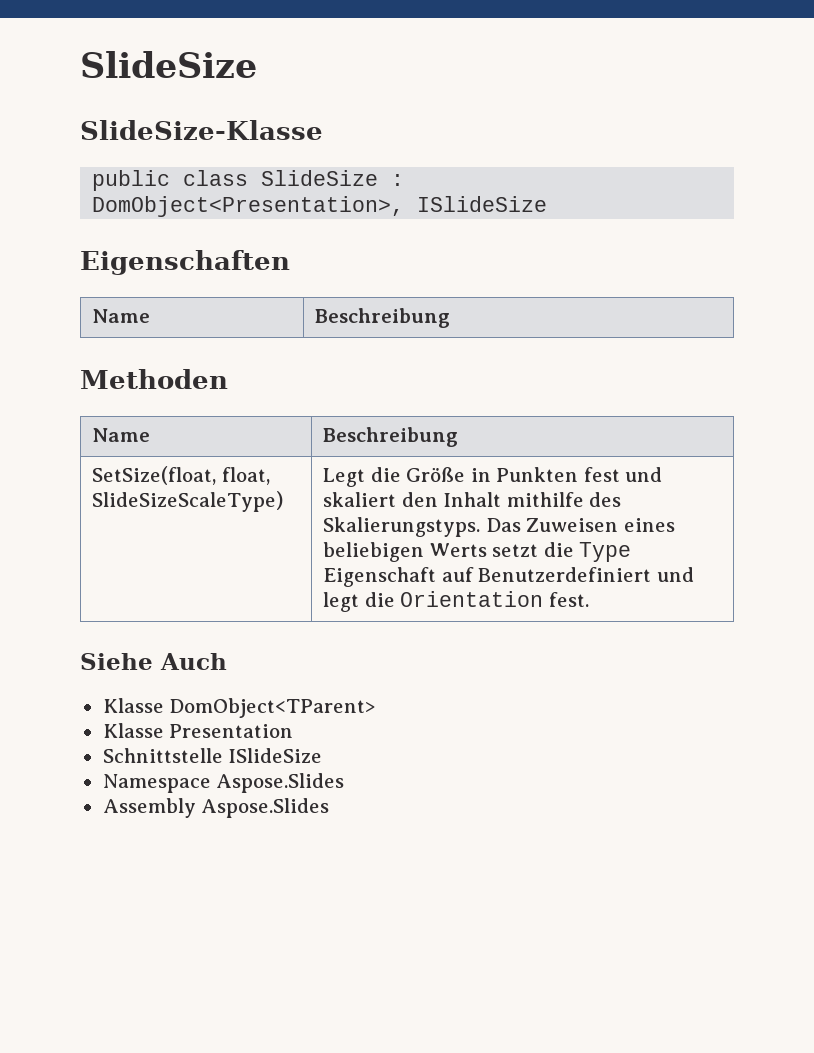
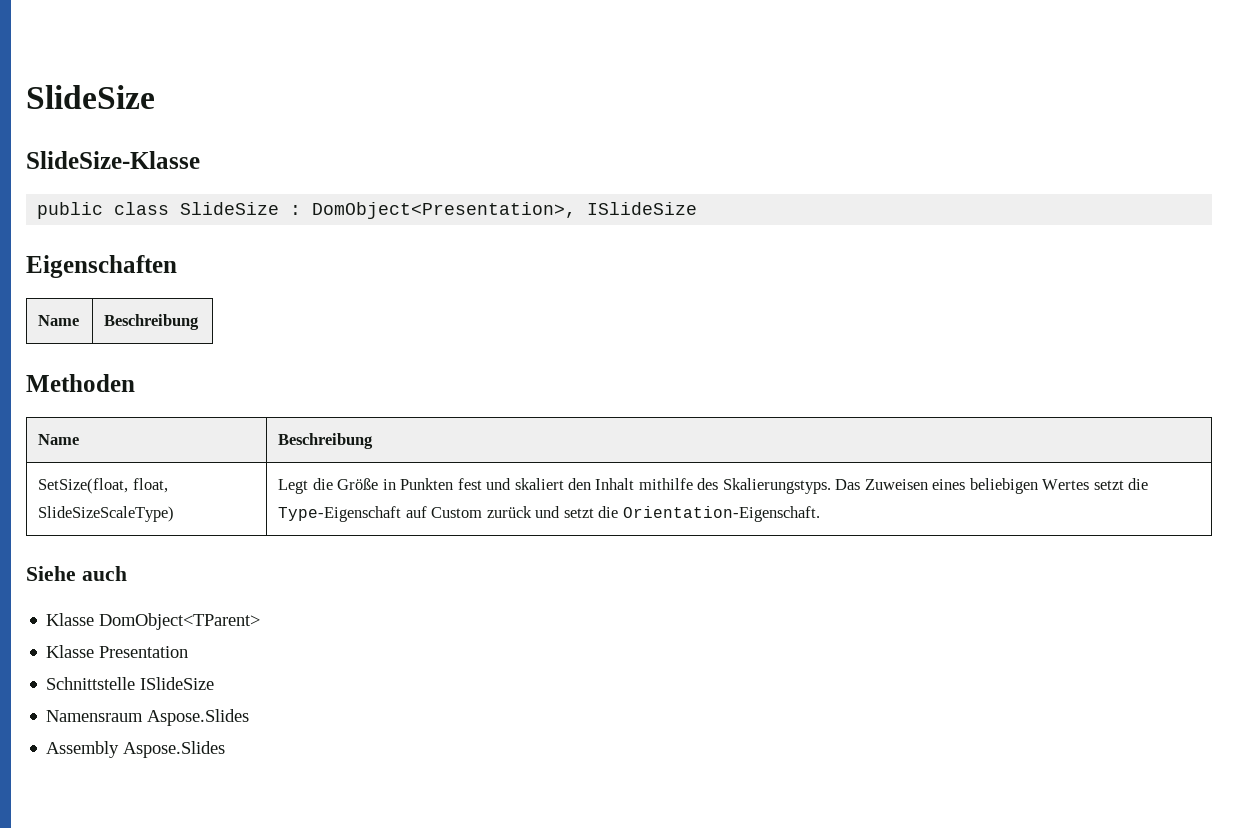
[429,542,632,562] [323,567,694,587] [323,591,589,612] Werts setzt die Type Eigenschaft auf Benutzerdefiniert und legt die Orientation fest. -> [1042,478,1148,490] [278,506,820,522] Wertes setzt die Type-Eigenschaft auf Custom zurück und setzt die Orientation-Eigenschaft.
[160,653,227,670] Auch -> [81,566,127,581] auch
[102,774,211,793] Namespace -> [46,710,144,722] Namensraum

